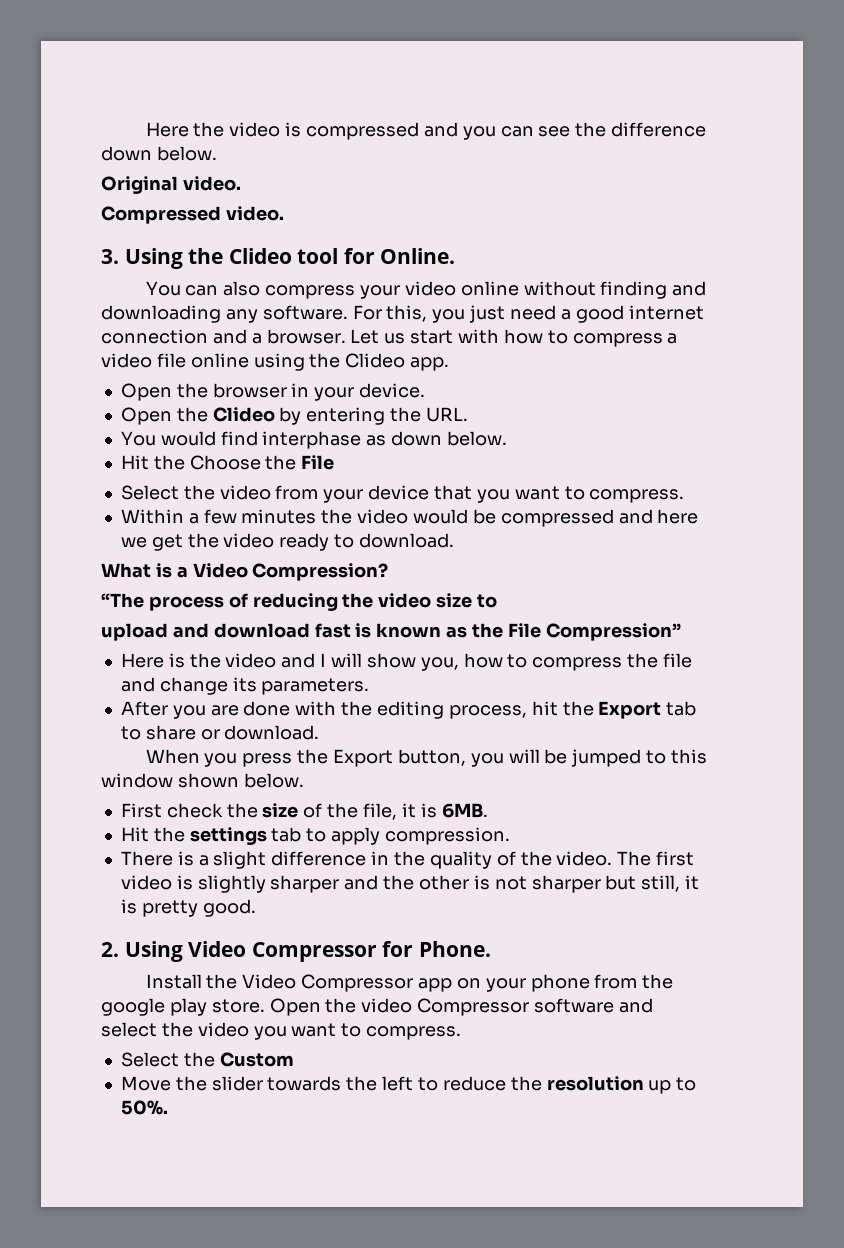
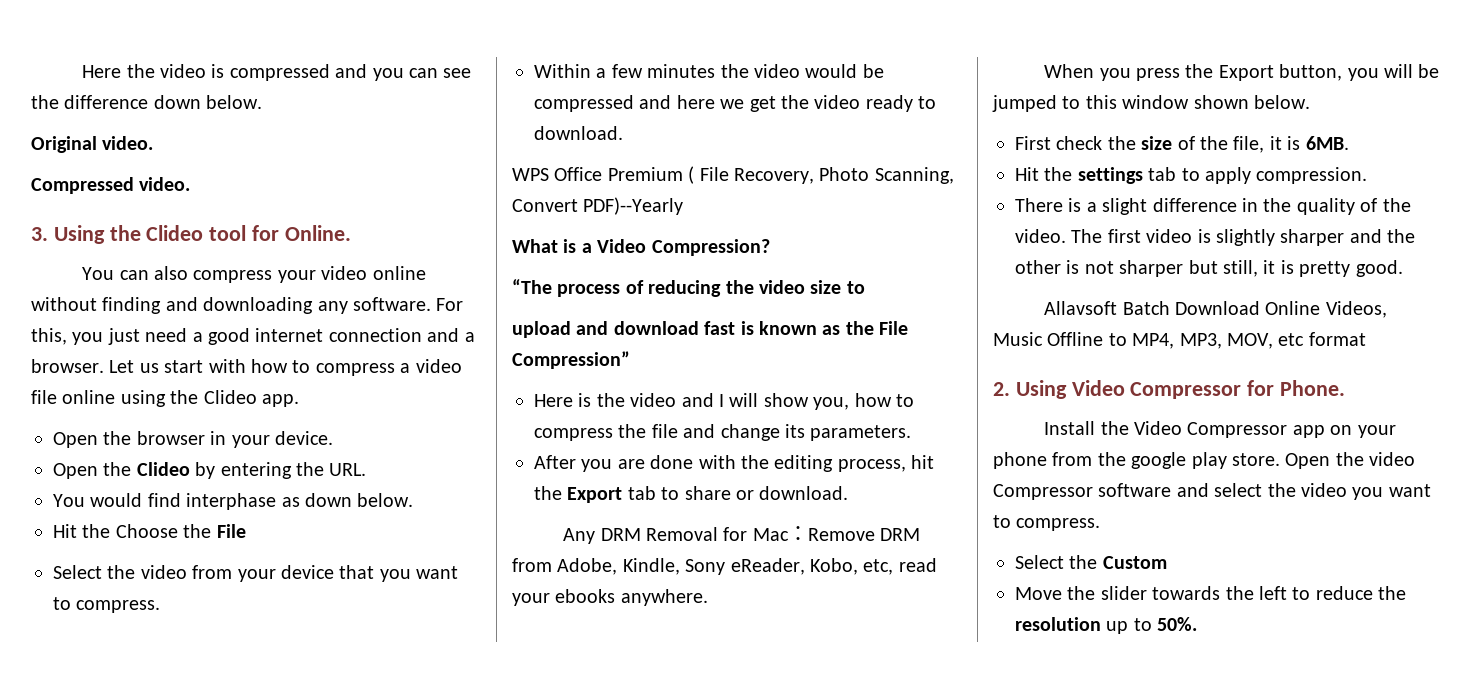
(454, 540) none -> [512,166,954,184] [512,197,684,215] // WPS Office Premium ( File Recovery, Photo Scanning, Convert PDF)--Yearly
(320, 732) none -> [563,526,921,544] [512,558,937,575] [512,589,708,606] // Any DRM Removal for Mac：Remove DRM from Adobe, Kindle, Sony eReader, Kobo, etc, read your ebooks anywhere.
(256, 908) none -> [1044,301,1387,318] [993,332,1366,349] // Allavsoft Batch Download Online Videos, Music Offline to MP4, MP3, MOV, etc format

